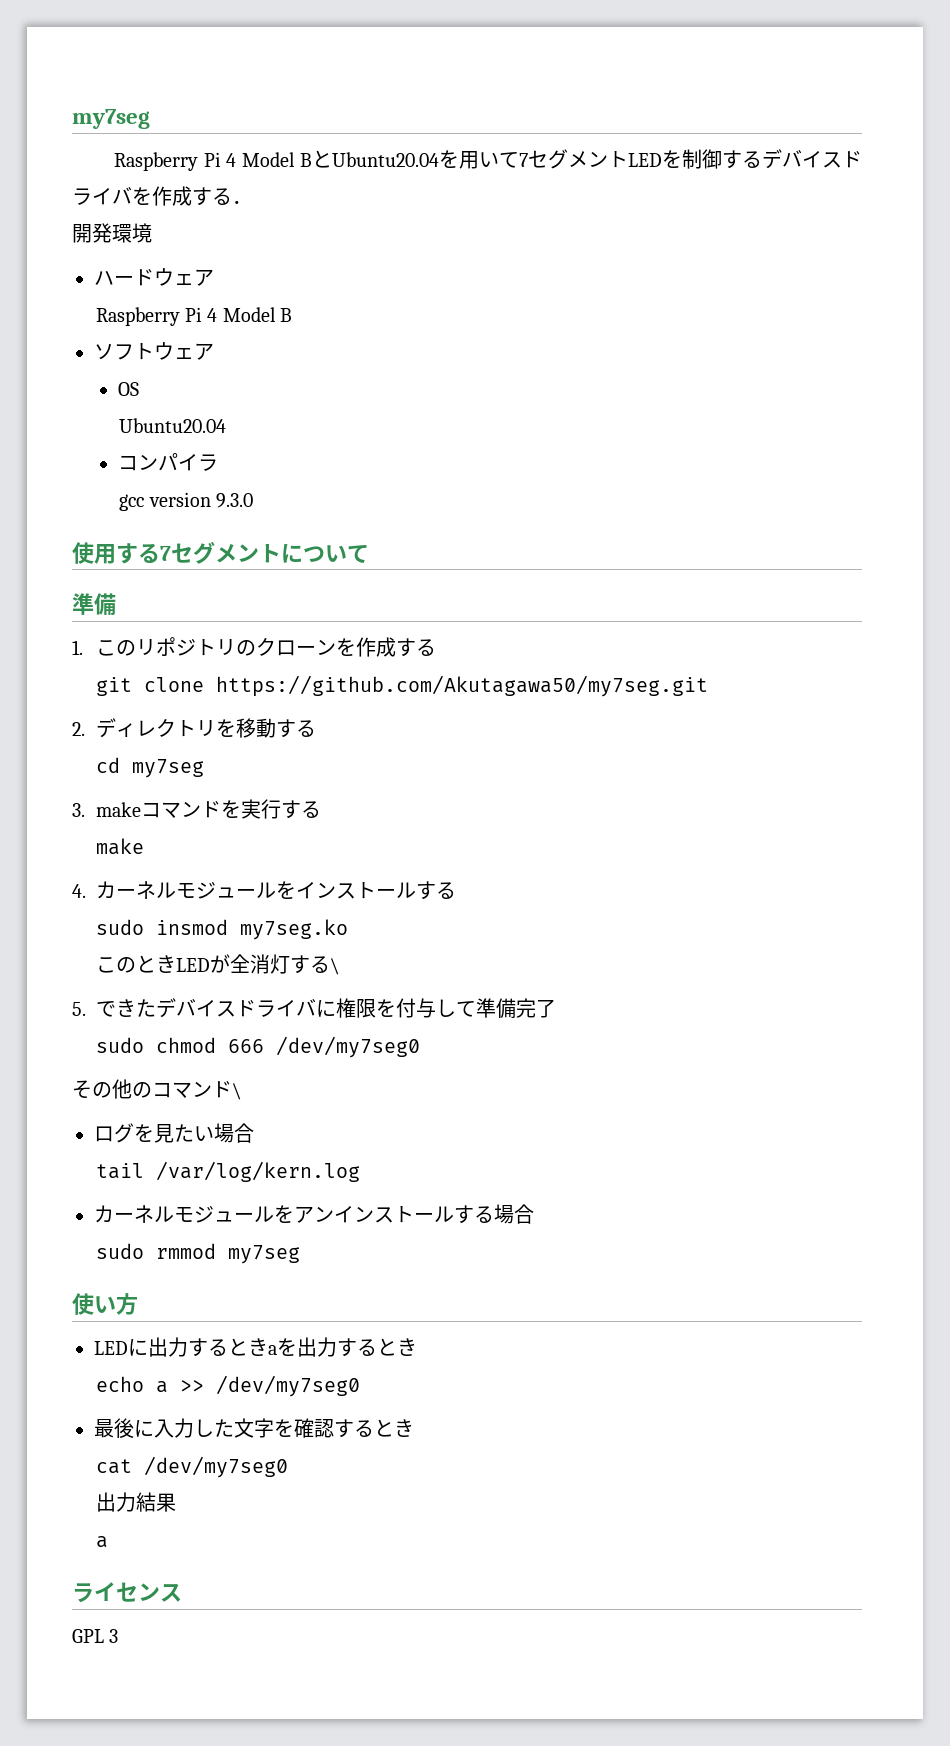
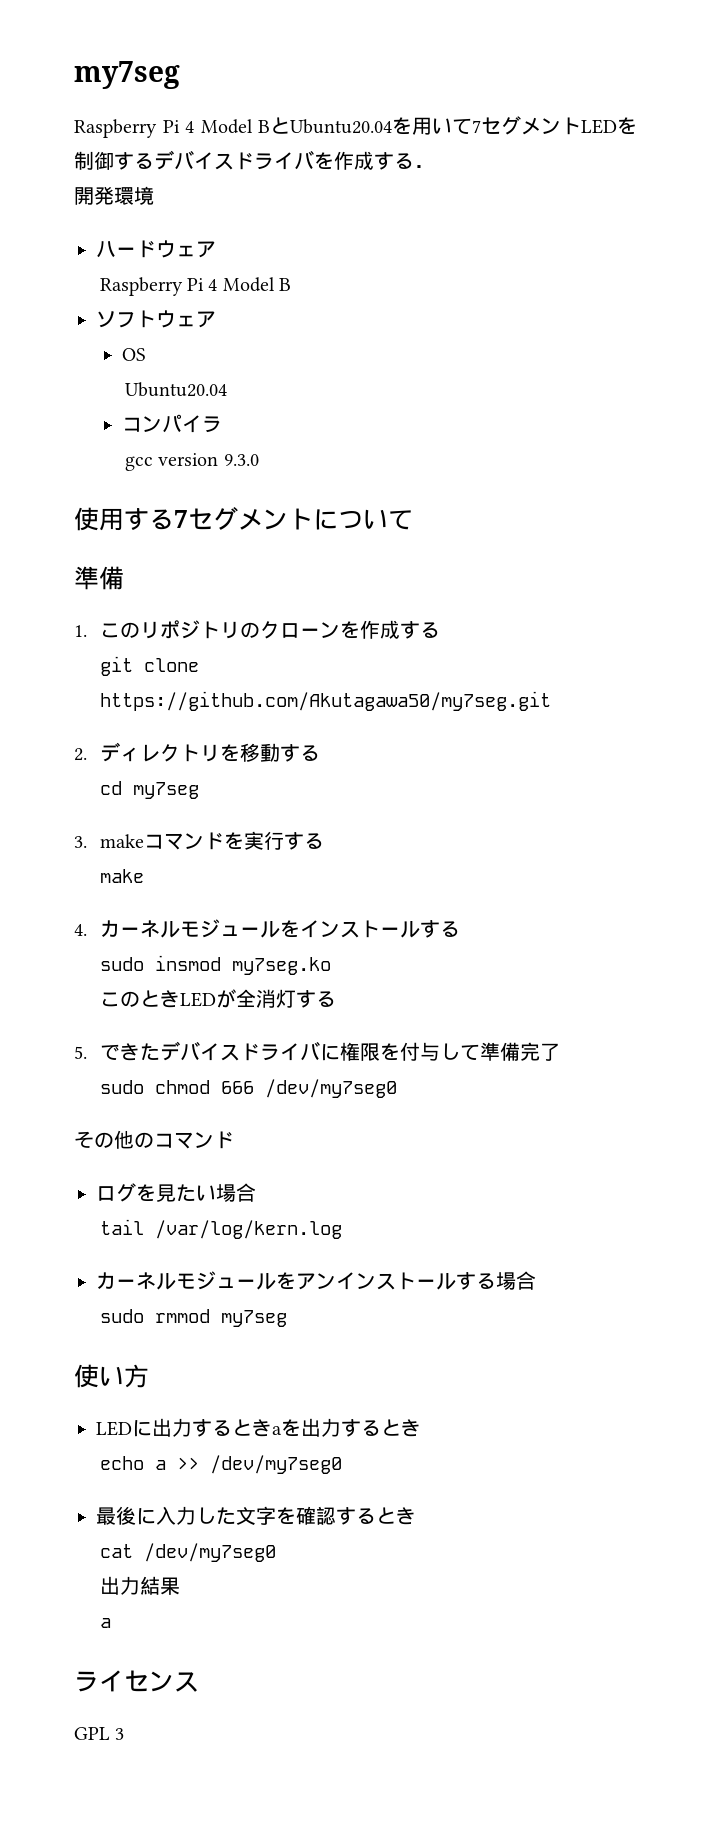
[329,958,340,975] \ -> (336, 999) none
[232,1083,242,1100] \ -> (234, 1140) none

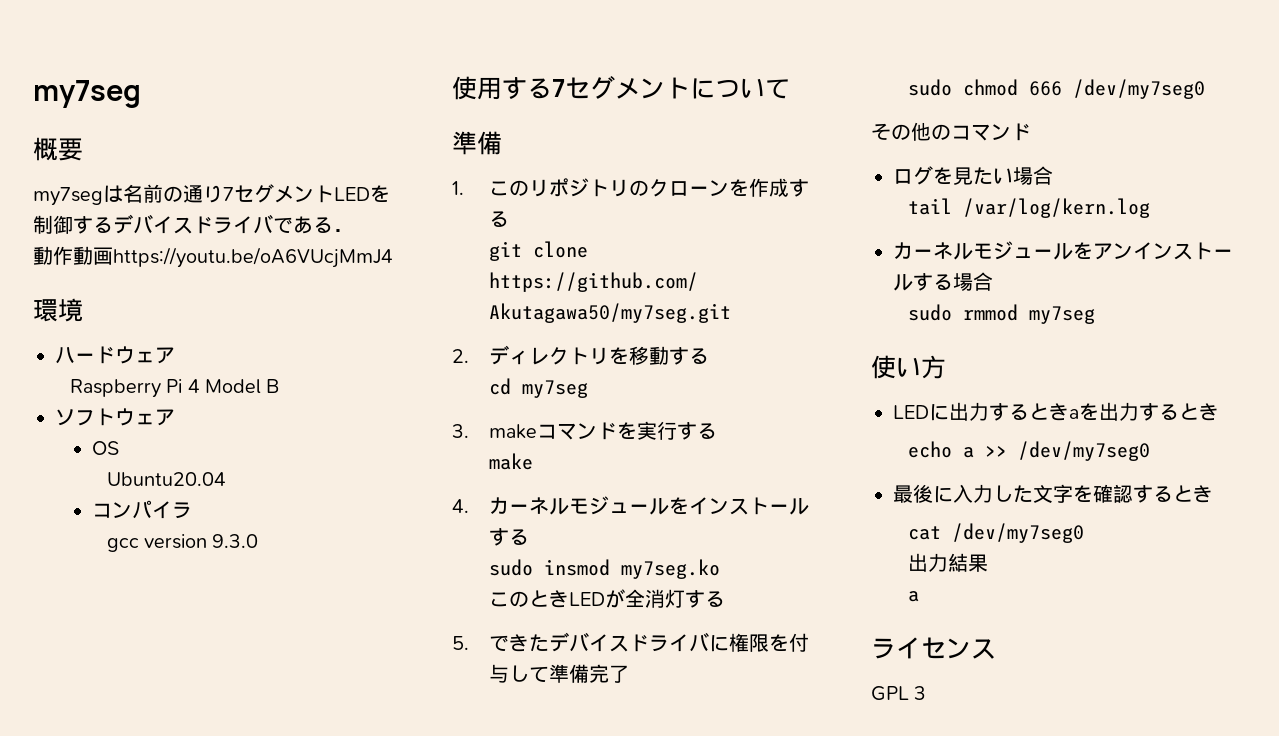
[74,61,180,89] [74,117,472,138] my7seg // Raspberry Pi 4 Model BとUbuntu20.04を用いて -> [33,80,141,108] [33,137,83,161] [33,184,223,206] my7seg // 概要 // my7segは名前の通り
[314,151,394,170] を作成す -> [273,216,313,234] であ
[74,186,114,205] 開発 -> [33,246,393,268] 動作動画https://youtu.be/oA6VUcjMmJ4 //

